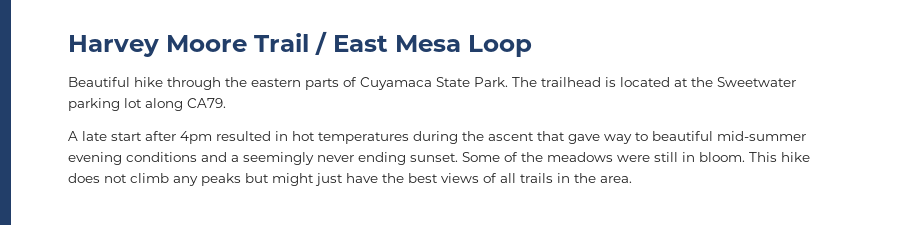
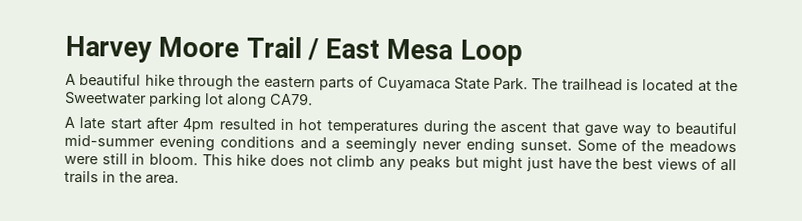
[68,77,130,87] Beautiful -> [65,73,142,87] A beautiful

